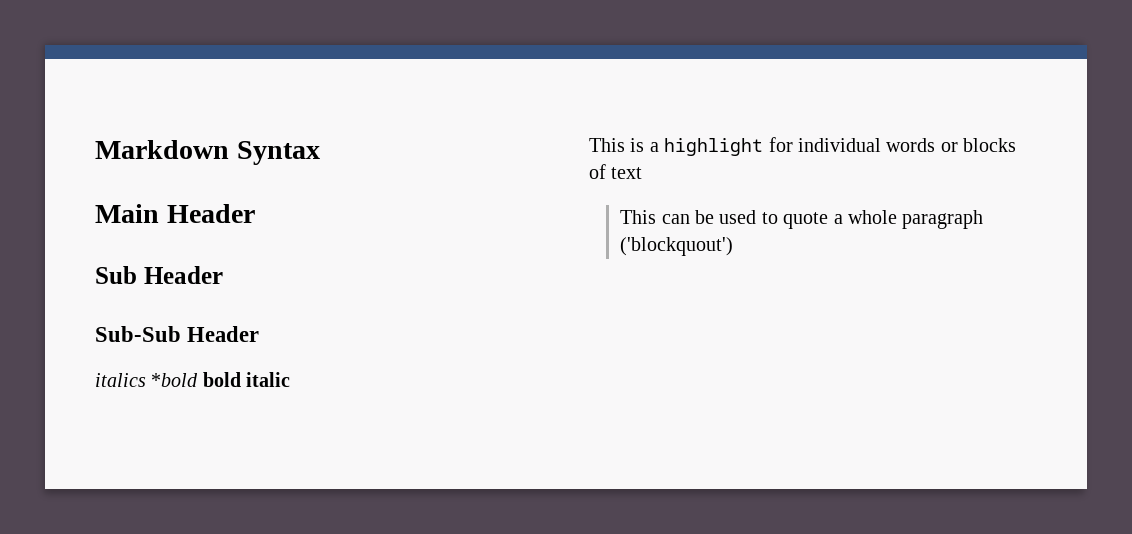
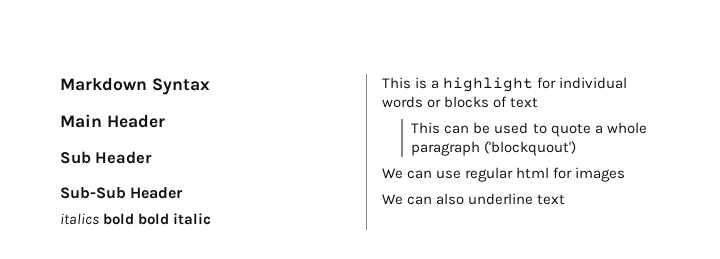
[151,373,199,387] *bold -> [103,213,135,225] bold
(734, 246) none -> [382,167,626,182] [382,193,566,205] // We can use regular html for images // We can also underline text

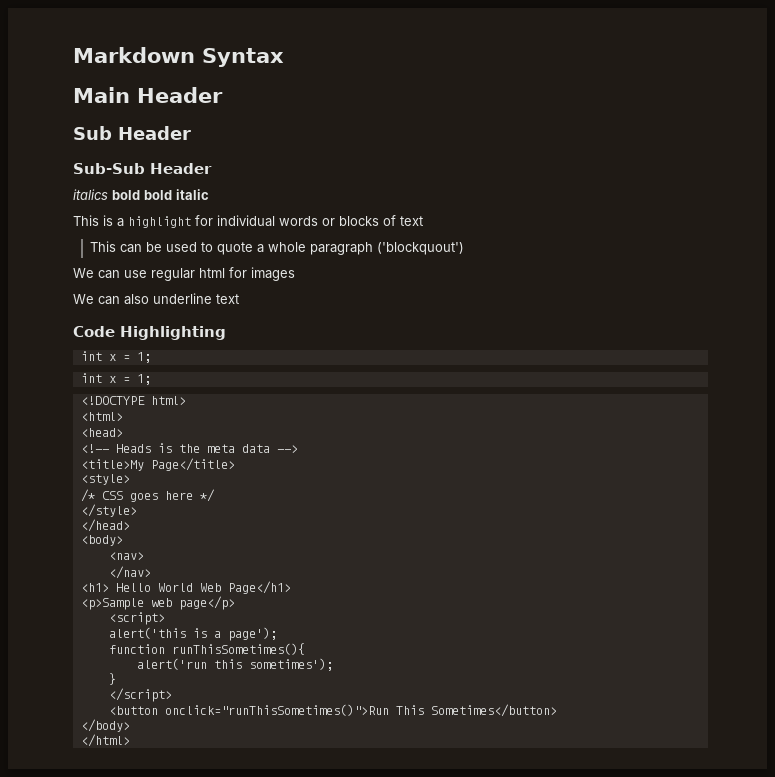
(566, 199) none -> [73,326,226,340] [80,351,151,363] [80,373,151,385] [80,396,186,405] [80,412,123,421] [80,428,123,437] [80,443,298,453] [80,458,235,471] [80,474,130,485] [80,489,215,502] [80,504,137,517] [80,519,130,532] [80,535,123,546] [108,552,144,560] [108,566,151,579] [80,581,291,594] [80,596,235,610] [108,612,165,625] [108,627,277,641] [108,643,305,655] [136,658,333,671] [108,673,116,685] [108,688,172,702] [108,704,557,717] [80,719,130,732] [80,734,130,747] // Code Highlighting // int x = 1; // int x = 1; // <!DOCTYPE html> // <html> // <head> // <!-- Heads is the meta data --> // <title>My Page</title> // <style> // /* CSS goes here */ // </style> // </head> // <body> // <nav> // </nav> // <h1> Hello World Web Page</h1> // <p>Sample web page</p> // <script> // alert('this is a page'); // function runThisSometimes(){ // alert('run this sometimes'); // } // </script> // <button onclick="runThisSometimes()">Run This Sometimes</button> // </body> // </html>

